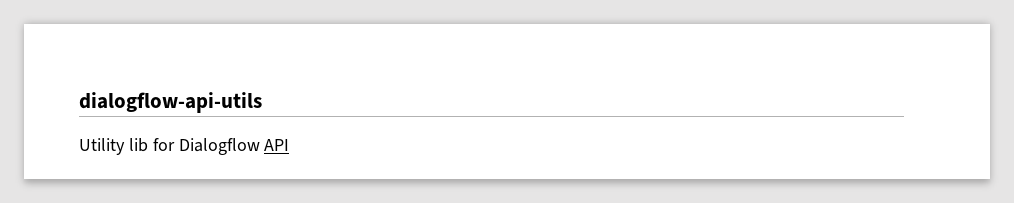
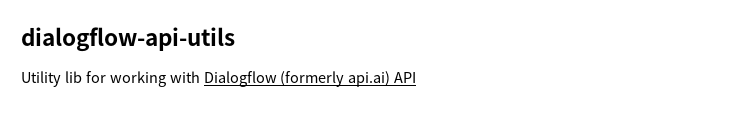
[178,138,260,155] Dialogflow -> [109,71,391,87] working with Dialogflow (formerly api.ai)

